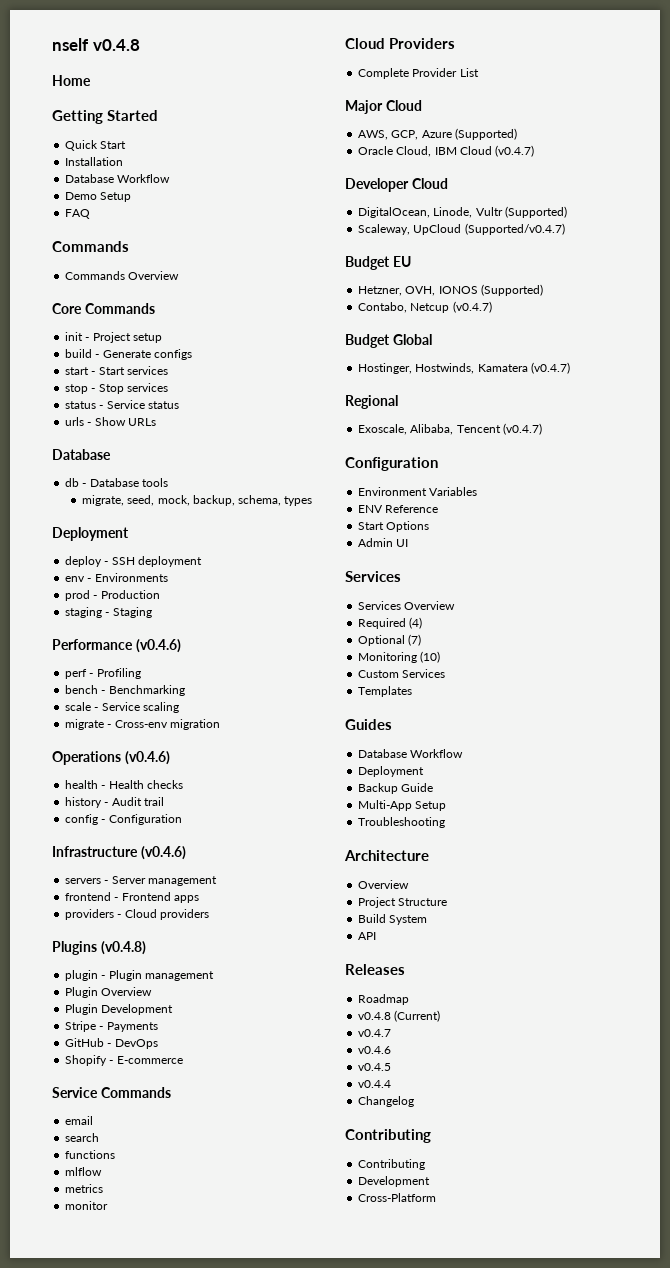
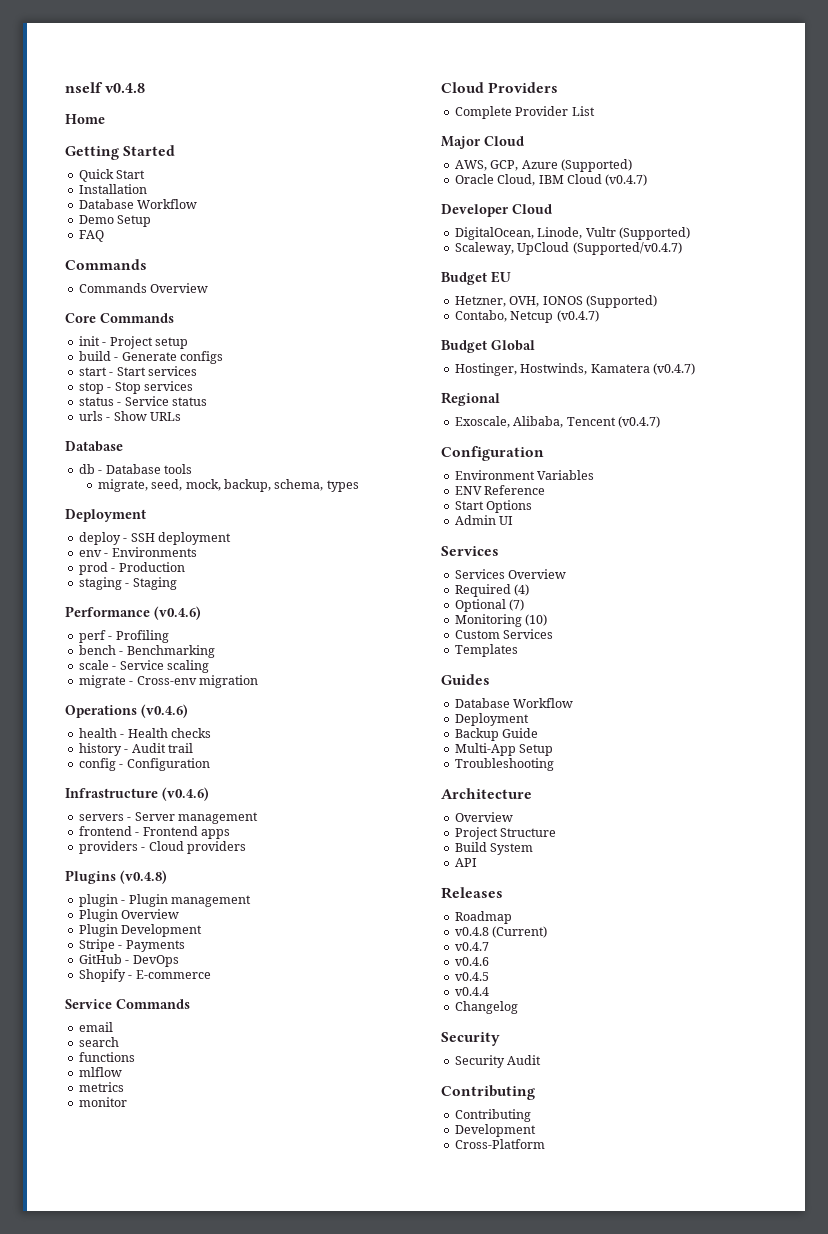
(415, 1101) none -> [441,1032,500,1046] [454,1055,542,1068] // Security // Security Audit

